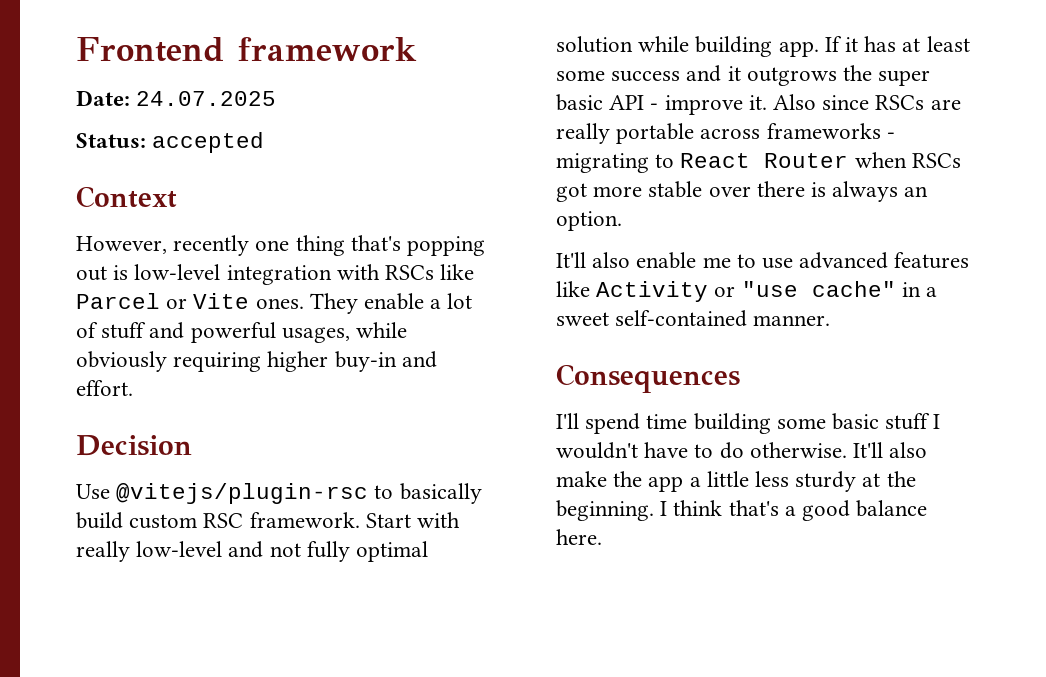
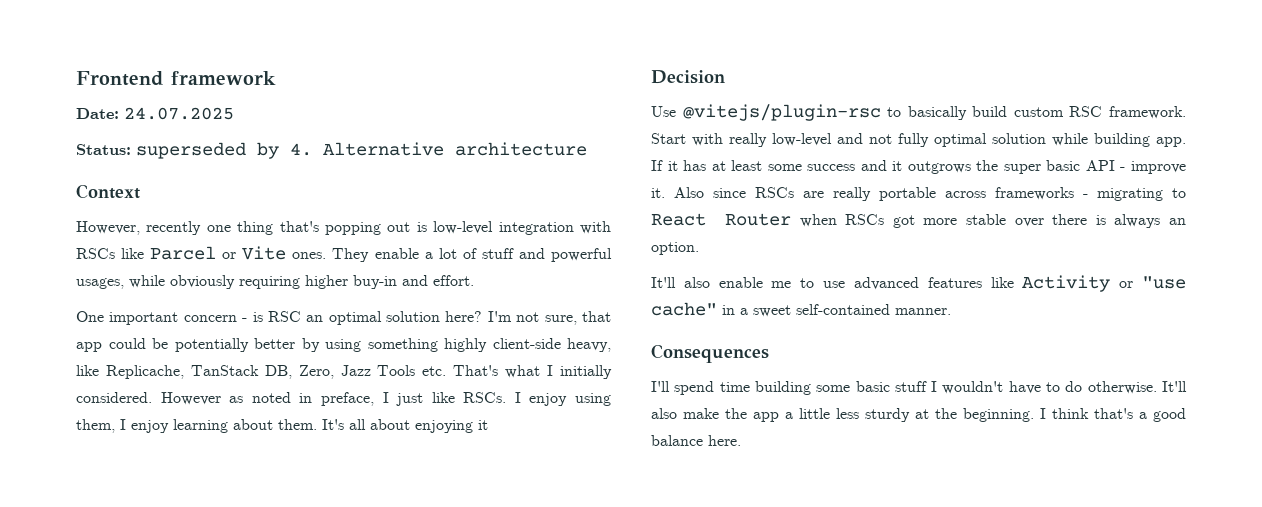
[152,132,265,153] accepted -> [136,142,587,159] superseded by 4. Alternative architecture
(133, 388) none -> [76,311,611,325] [76,338,611,352] [76,365,613,379] [76,392,611,406] [76,419,488,433] // One important concern - is RSC an optimal solution here? I'm not sure, that app could be potentially better by using something highly client-side heavy, like Replicache, TanStack DB, Zero, Jazz Tools etc. That's what I initially considered. However as noted in preface, I just like RSCs. I enjoy using them, I enjoy learning about them. It's all about enjoying it

